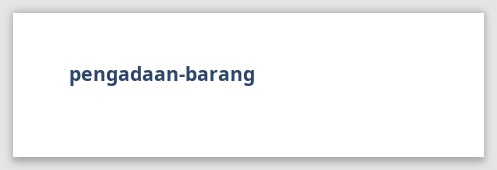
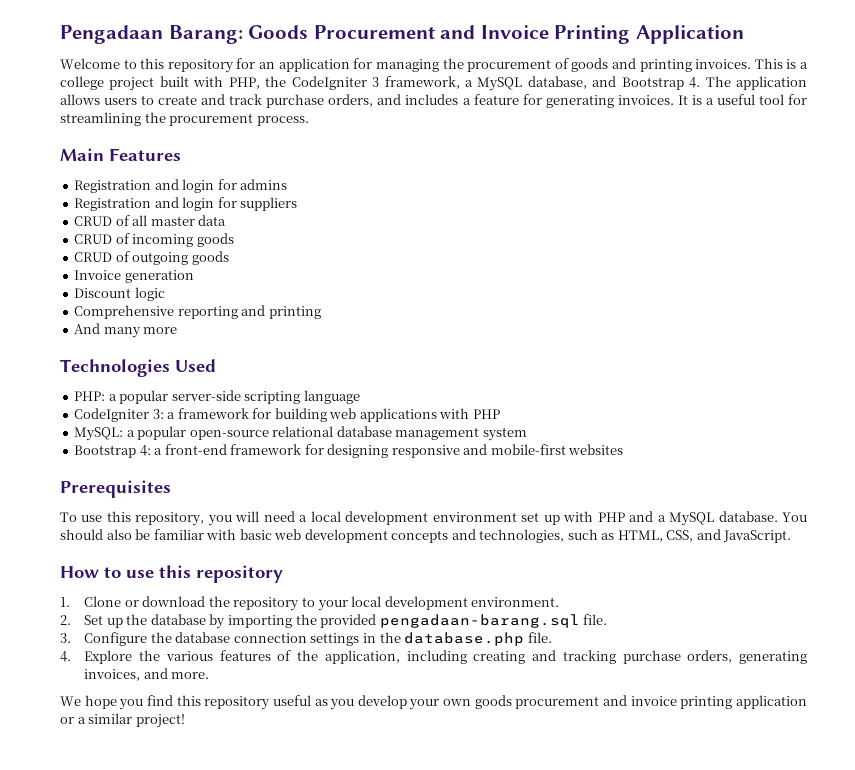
[69,66,255,86] pengadaan-barang -> [60,25,744,44] [60,58,808,73] [60,76,807,91] [60,94,807,108] [60,112,309,126] [60,148,181,161] [74,179,288,193] [74,197,298,211] [74,215,227,226] [74,233,234,247] [74,251,229,265] [74,270,194,283] [74,287,165,301] [74,305,321,319] [74,323,178,338] [60,359,216,377] [74,390,360,404] [74,408,500,422] [74,426,527,441] [74,444,624,458] [60,480,171,498] [60,511,808,526] [60,529,792,543] [60,565,283,583] [60,596,560,611] [60,614,608,629] [60,632,552,646] [60,650,807,664] [84,668,210,681] [60,695,807,710] [60,713,185,728] Pengadaan Barang: Goods Procurement and Invoice Printing Application // Welcome to this repository for an application for managing the procurement of goods and printing invoices. This is a college project built with PHP, the CodeIgniter 3 framework, a MySQL database, and Bootstrap 4. The application allows users to create and track purchase orders, and includes a feature for generating invoices. It is a useful tool for streamlining the procurement process. // Main Features // Registration and login for admins // Registration and login for suppliers // CRUD of all master data // CRUD of incoming goods // CRUD of outgoing goods // Invoice generation // Discount logic // Comprehensive reporting and printing // And many more // Technologies Used // PHP: a popular server-side scripting language // CodeIgniter 3: a framework for building web applications with PHP // MySQL: a popular open-source relational database management system // Bootstrap 4: a front-end framework for designing responsive and mobile-first websites // Prerequisites // To use this repository, you will need a local development environment set up with PHP and a MySQL database. You should also be familiar with basic web development concepts and technologies, such as HTML, CSS, and JavaScript. // How to use this repository // 1. Clone or download the repository to your local development environment. // 2. Set up the database by importing the provided pengadaan-barang.sql file. // 3. Configure the database connection settings in the database.php file. // 4. Explore the various features of the application, including creating and tracking purchase orders, generating invoices, and more. // We hope you find this repository useful as you develop your own goods procurement and invoice printing application or a similar project!

